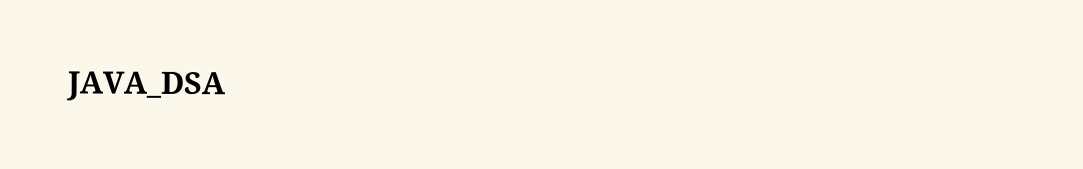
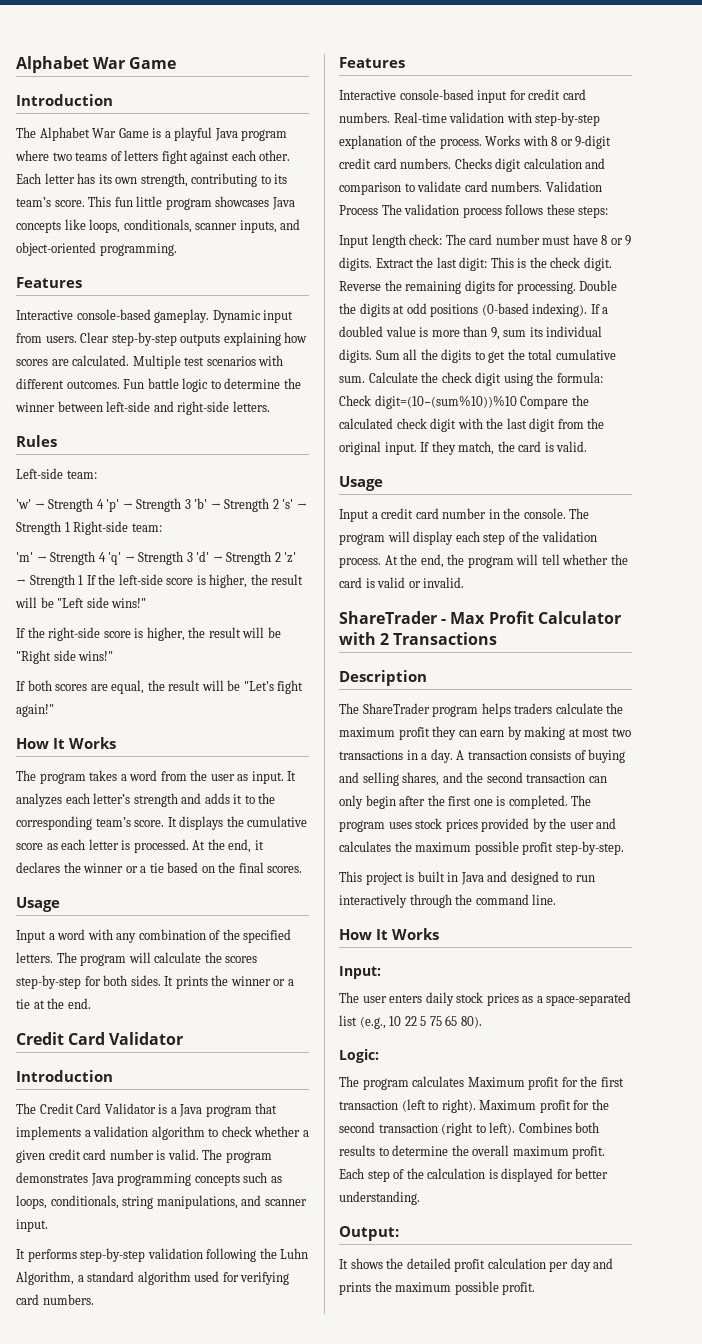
[66,71,226,102] JAVA_DSA -> [16,56,177,73] [16,94,113,106] [16,127,288,141] [15,150,291,164] [16,173,288,187] [16,196,295,210] [16,219,301,233] [16,242,177,256] [16,277,82,288] [16,309,294,323] [16,332,308,346] [16,355,284,369] [16,378,301,392] [15,401,270,415] [16,435,57,447] [16,468,97,479] [16,498,307,512] [16,521,162,535] [16,551,297,565] [16,574,304,588] [15,597,147,608] [16,627,281,641] [16,650,114,664] [16,680,304,694] [16,704,54,717] [16,737,116,749] [16,770,297,784] [16,793,276,807] [16,816,308,830] [16,839,264,853] [16,862,303,873] [16,897,60,912] [16,929,292,943] [16,952,258,966] [16,975,294,989] [16,998,91,1009] [16,1032,184,1045] [16,1070,113,1082] [16,1103,278,1117] [16,1126,309,1140] [16,1149,272,1163] [16,1172,282,1186] [16,1195,307,1209] [16,1219,48,1232] [16,1248,309,1262] [16,1271,290,1285] [16,1294,94,1305] [339,57,405,68] [339,89,586,103] [339,112,601,126] [339,135,612,149] [339,158,606,172] [339,181,602,195] [339,204,609,218] [339,234,632,248] [339,257,612,271] [339,280,618,294] [339,303,609,317] [339,326,603,340] [339,349,616,363] [339,372,603,386] [339,395,589,409] [339,418,605,432] [339,441,588,455] [339,476,383,491] [339,508,590,522] [339,531,597,545] [339,554,628,568] [339,577,465,588] [339,611,621,624] [339,632,498,645] [339,670,427,686] [339,703,624,717] [339,726,631,740] [339,749,626,763] [339,772,607,786] [339,795,592,809] [339,818,617,832] [339,841,624,855] [339,871,595,885] [339,894,557,908] [339,928,439,940] [339,966,381,979] [339,992,632,1006] [339,1015,482,1029] [339,1049,379,1063] [339,1076,624,1090] [339,1099,609,1113] [339,1122,600,1136] [339,1145,606,1159] [339,1168,609,1182] [339,1191,420,1205] [339,1226,399,1241] [339,1258,614,1272] [339,1281,536,1295] Alphabet War Game // Introduction // The Alphabet War Game is a playful Java program where two teams of letters fight against each other. Each letter has its own strength, contributing to its team’s score. This fun little program showcases Java concepts like loops, conditionals, scanner inputs, and object-oriented programming. // Features // Interactive console-based gameplay. Dynamic input from users. Clear step-by-step outputs explaining how scores are calculated. Multiple test scenarios with different outcomes. Fun battle logic to determine the winner between left-side and right-side letters. // Rules // Left-side team: // 'w' → Strength 4 'p' → Strength 3 'b' → Strength 2 's' → Strength 1 Right-side team: // 'm' → Strength 4 'q' → Strength 3 'd' → Strength 2 'z' → Strength 1 If the left-side score is higher, the result will be "Left side wins!" // If the right-side score is higher, the result will be "Right side wins!" // If both scores are equal, the result will be "Let's fight again!" // How It Works // The program takes a word from the user as input. It analyzes each letter’s strength and adds it to the corresponding team’s score. It displays the cumulative score as each letter is processed. At the end, it declares the winner or a tie based on the final scores. // Usage // Input a word with any combination of the specified letters. The program will calculate the scores step-by-step for both sides. It prints the winner or a tie at the end. // Credit Card Validator // Introduction // The Credit Card Validator is a Java program that implements a validation algorithm to check whether a given credit card number is valid. The program demonstrates Java programming concepts such as loops, conditionals, string manipulations, and scanner input. // It performs step-by-step validation following the Luhn Algorithm, a standard algorithm used for verifying card numbers. // Features // Interactive console-based input for credit card numbers. Real-time validation with step-by-step explanation of the process. Works with 8 or 9-digit credit card numbers. Checks digit calculation and comparison to validate card numbers. Validation Process The validation process follows these steps: // Input length check: The card number must have 8 or 9 digits. Extract the last digit: This is the check digit. Reverse the remaining digits for processing. Double the digits at odd positions (0-based indexing). If a doubled value is more than 9, sum its individual digits. Sum all the digits to get the total cumulative sum. Calculate the check digit using the formula: Check digit=(10−(sum%10))%10 Compare the calculated check digit with the last digit from the original input. If they match, the card is valid. // Usage // Input a credit card number in the console. The program will display each step of the validation process. At the end, the program will tell whether the card is valid or invalid. // ShareTrader - Max Profit Calculator with 2 Transactions // Description // The ShareTrader program helps traders calculate the maximum profit they can earn by making at most two transactions in a day. A transaction consists of buying and selling shares, and the second transaction can only begin after the first one is completed. The program uses stock prices provided by the user and calculates the maximum possible profit step-by-step. // This project is built in Java and designed to run interactively through the command line. // How It Works // Input: // The user enters daily stock prices as a space-separated list (e.g., 10 22 5 75 65 80). // Logic: // The program calculates Maximum profit for the first transaction (left to right). Maximum profit for the second transaction (right to left). Combines both results to determine the overall maximum profit. Each step of the calculation is displayed for better understanding. // Output: // It shows the detailed profit calculation per day and prints the maximum possible profit.

